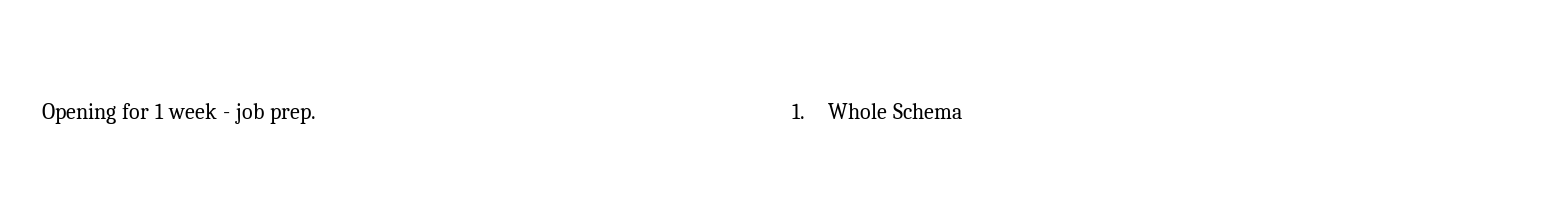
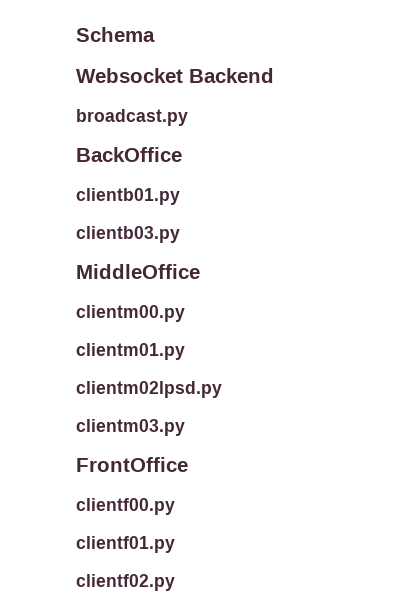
[42,103,316,124] [792,103,962,119] Opening for 1 week - job prep. // 1. Whole Schema -> [76,27,155,42] [76,68,274,83] [76,109,188,126] [76,147,182,162] [76,188,180,205] [76,226,180,243] [76,264,200,279] [76,305,185,322] [76,343,185,360] [76,381,222,398] [76,419,185,436] [76,457,188,472] [76,498,175,515] [76,536,175,553] [76,574,175,591] Schema // Websocket Backend // broadcast.py // BackOffice // clientb01.py // clientb03.py // MiddleOffice // clientm00.py // clientm01.py // clientm02lpsd.py // clientm03.py // FrontOffice // clientf00.py // clientf01.py // clientf02.py

